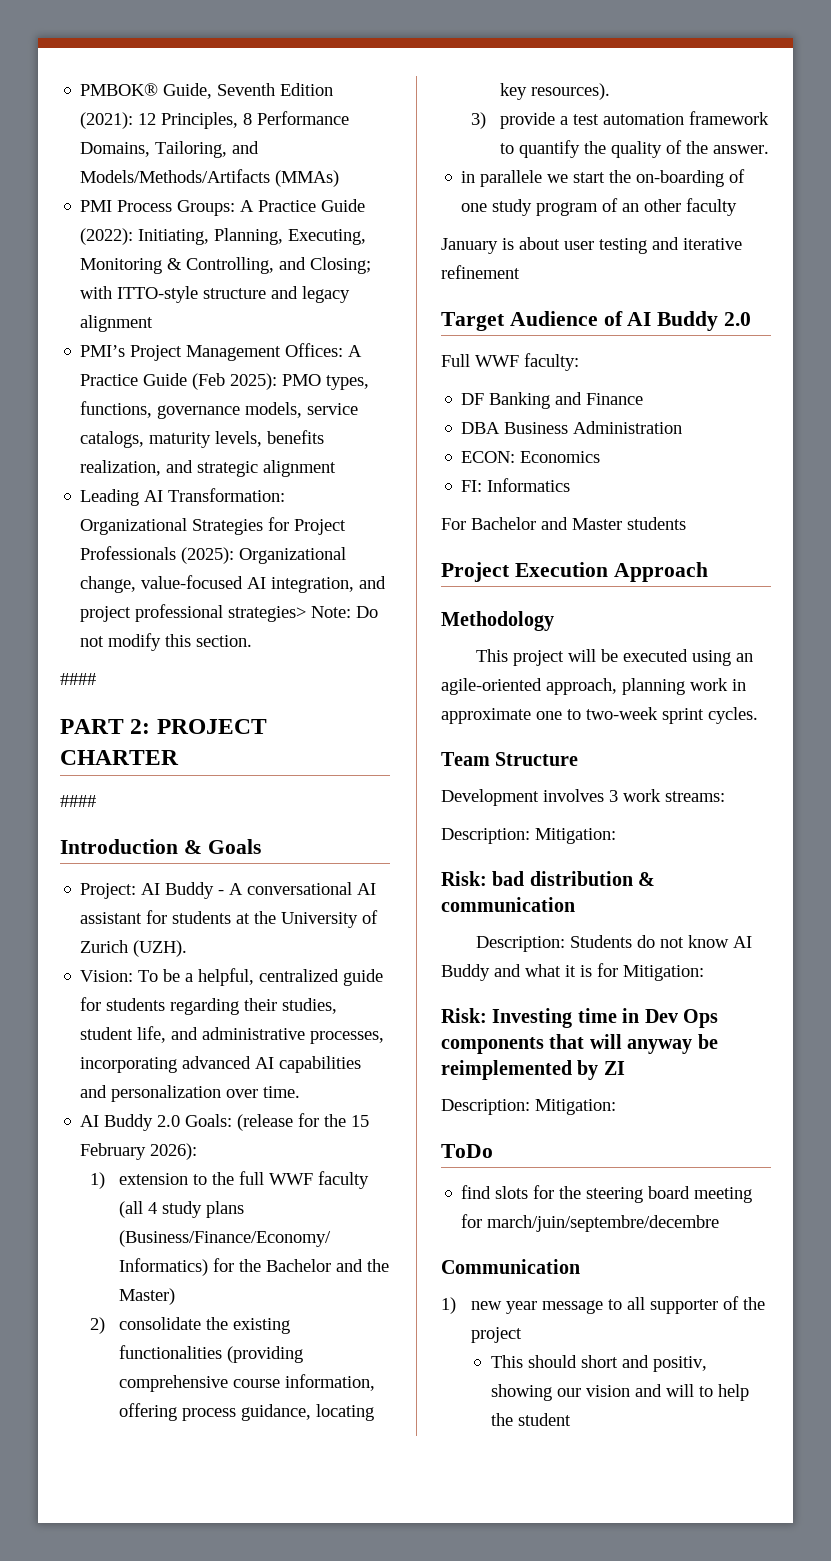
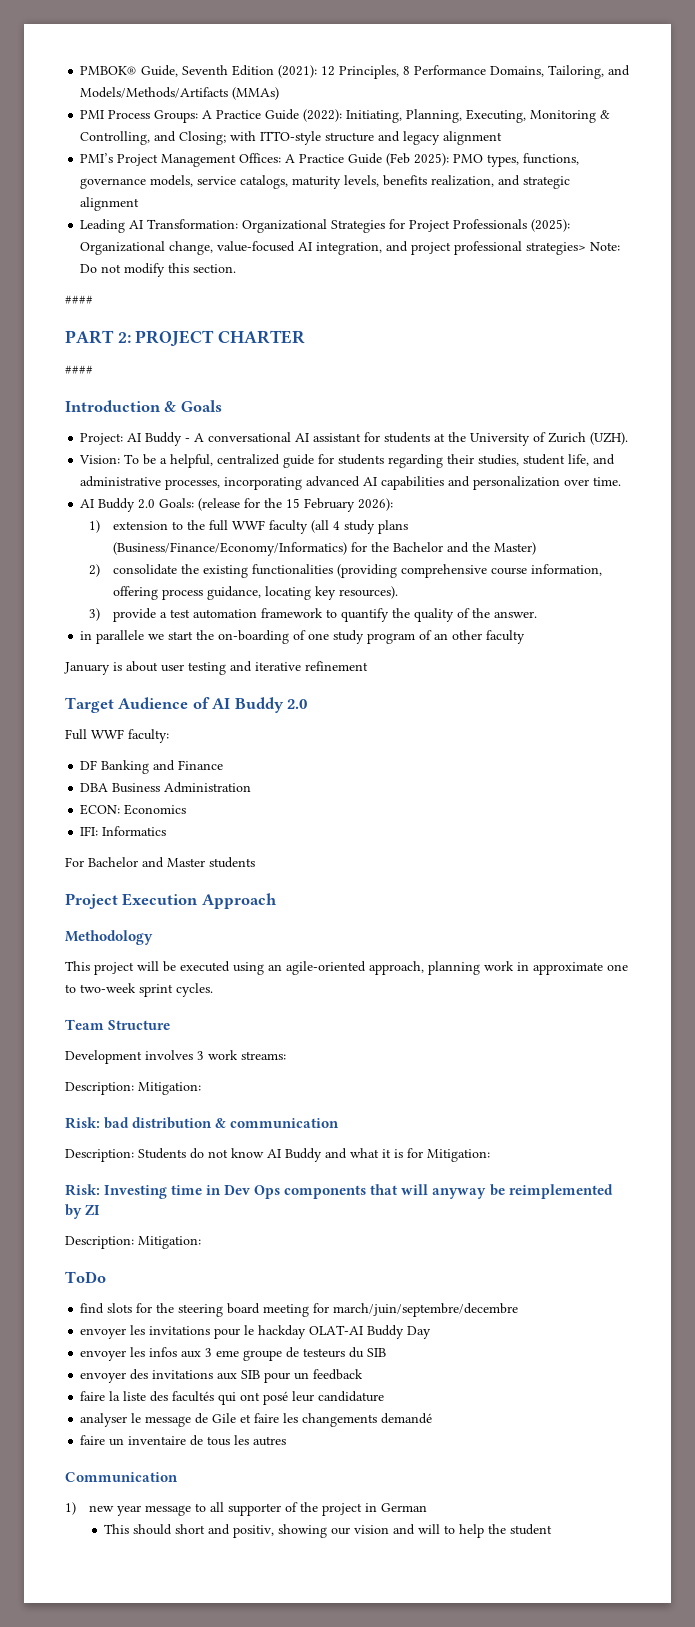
[461,480,483,492] FI: -> [80,826,99,836] IFI:
(720, 1223) none -> [80,1325,432,1339] [80,1347,387,1361] [80,1369,364,1383] [80,1391,385,1405] [80,1413,433,1427] [80,1435,287,1446] // envoyer les invitations pour le hackday OLAT-AI Buddy Day // envoyer les infos aux 3 eme groupe de testeurs du SIB // envoyer des invitations aux SIB pour un feedback // faire la liste des facultés qui ont posé leur candidature // analyser le message de Gile et faire les changements demandé // faire un inventaire de tous les autres
(522, 1335) none -> [364,1503,427,1512] in German

